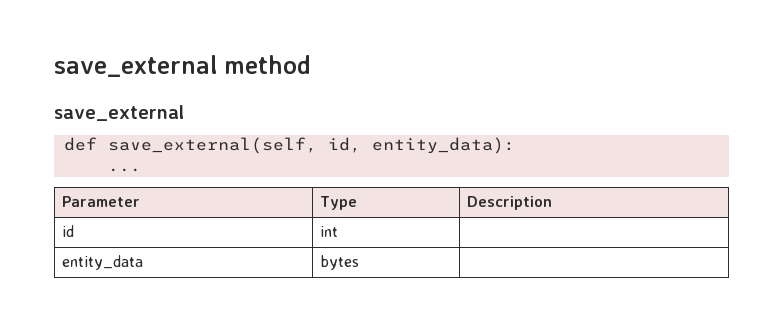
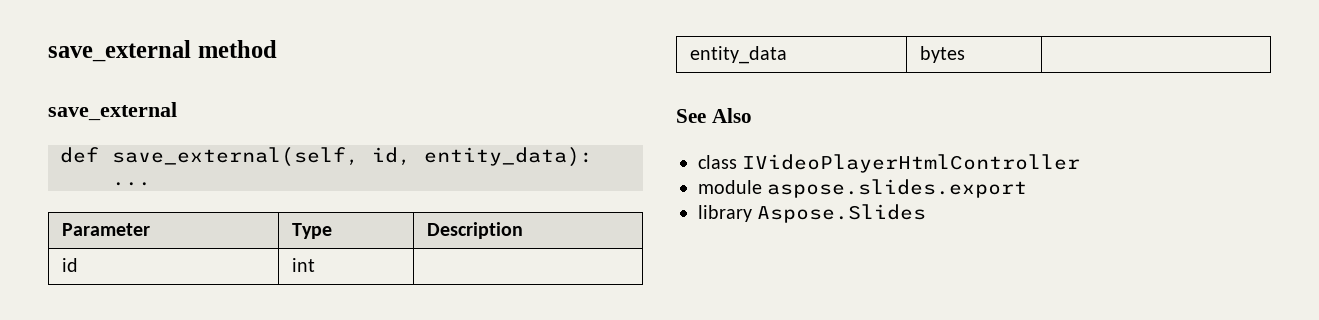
(359, 262) none -> [676,108,752,123] [698,154,1081,173] [698,179,1028,198] [698,204,927,223] // See Also // class IVideoPlayerHtmlController // module aspose.slides.export // library Aspose.Slides

